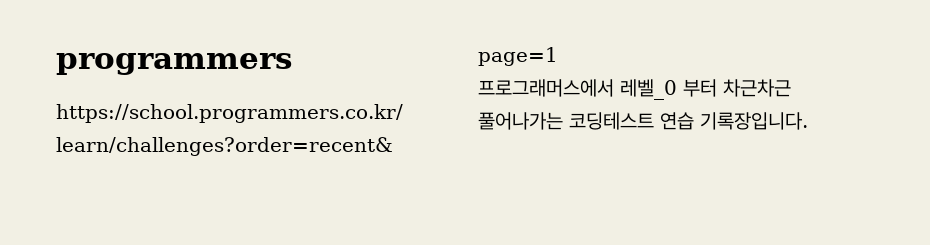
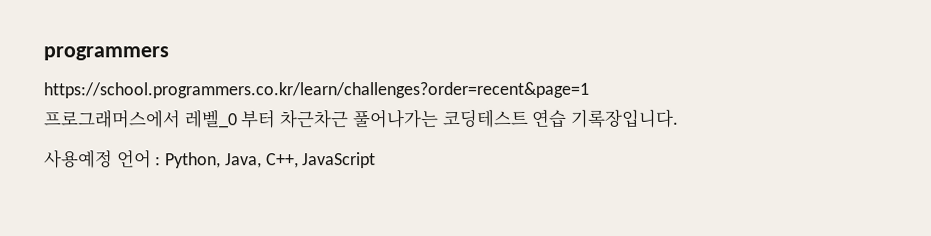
(808, 121) none -> [44,149,377,169] // 사용예정 언어 : Python, Java, C++, JavaScript

